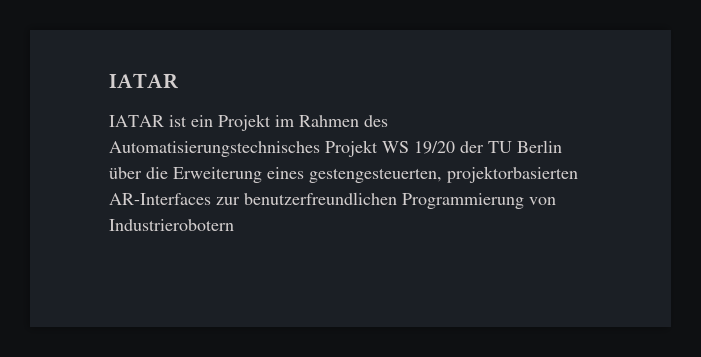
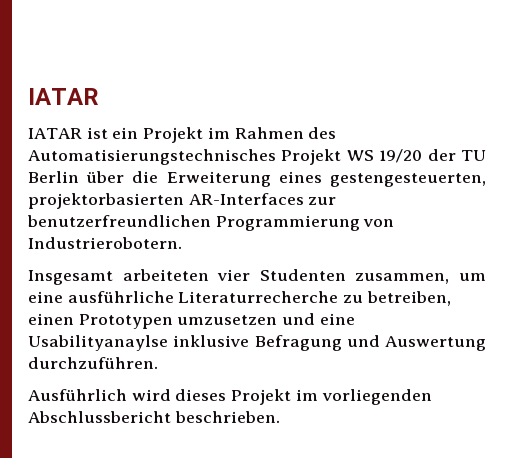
[109,219,234,231] Industrierobotern -> [28,237,182,249] [28,269,486,285] [28,291,451,306] [28,313,355,329] [28,335,486,351] [28,357,158,369] [28,389,432,405] [28,411,280,423] Industrierobotern. // Insgesamt arbeiteten vier Studenten zusammen, um eine ausführliche Literaturrecherche zu betreiben, einen Prototypen umzusetzen und eine Usabilityanaylse inklusive Befragung und Auswertung durchzuführen. // Ausführlich wird dieses Projekt im vorliegenden Abschlussbericht beschrieben.

